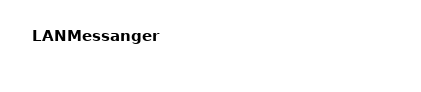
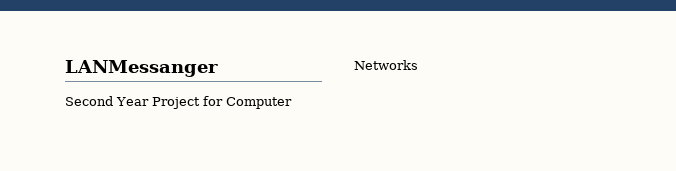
(160, 37) none -> [65,96,292,109] [354,60,418,70] // Second Year Project for Computer Networks

